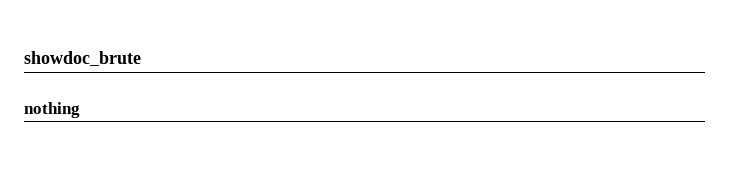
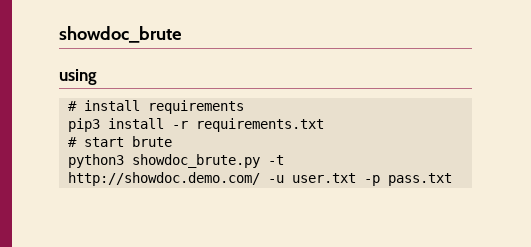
[24,102,80,118] nothing -> [59,69,97,85] [67,100,244,114] [67,118,324,132] [67,136,172,147] [67,154,284,168] [67,172,452,186] using // # install requirements // pip3 install -r requirements.txt // # start brute // python3 showdoc_brute.py -t http://showdoc.demo.com/ -u user.txt -p pass.txt

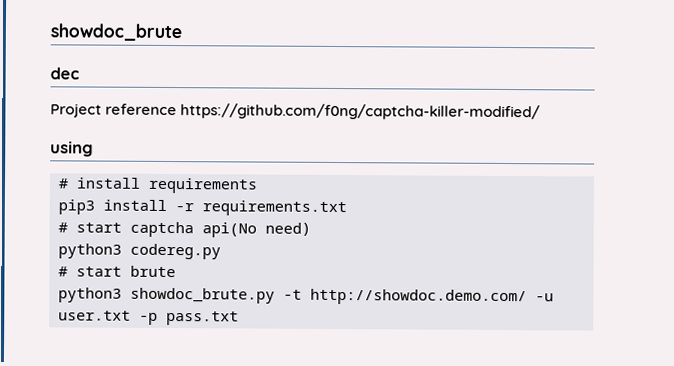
(182, 34) none -> [50,67,80,80] [50,103,541,121] // dec // Project reference https://github.com/f0ng/captcha-killer-modified/
(324, 125) none -> [58,221,311,238] [58,243,221,260] // # start captcha api(No need) // python3 codereg.py

